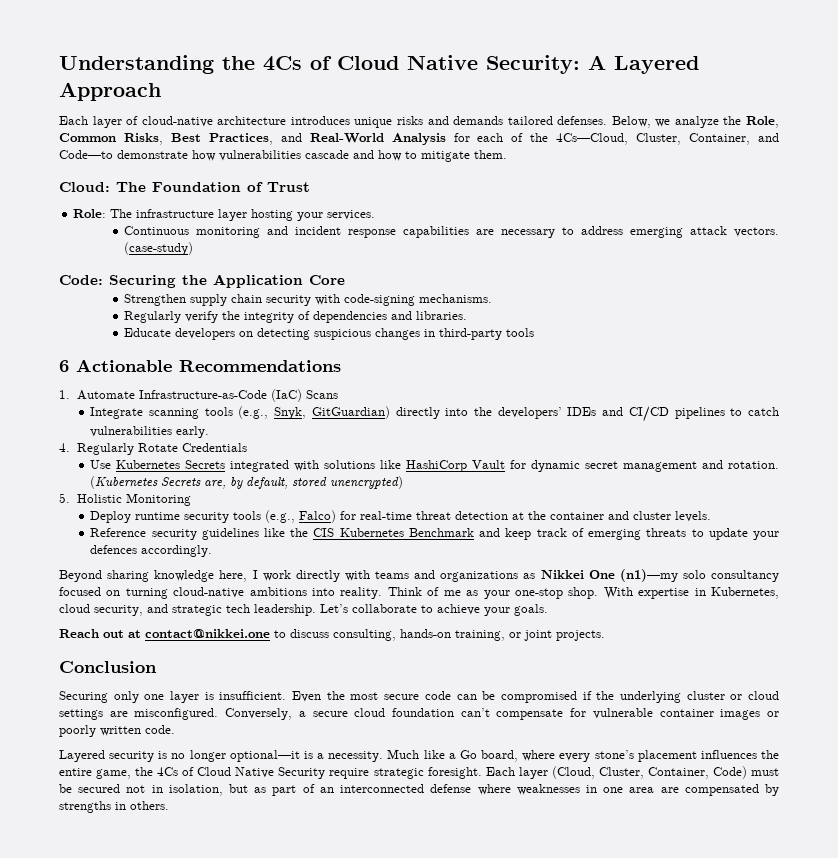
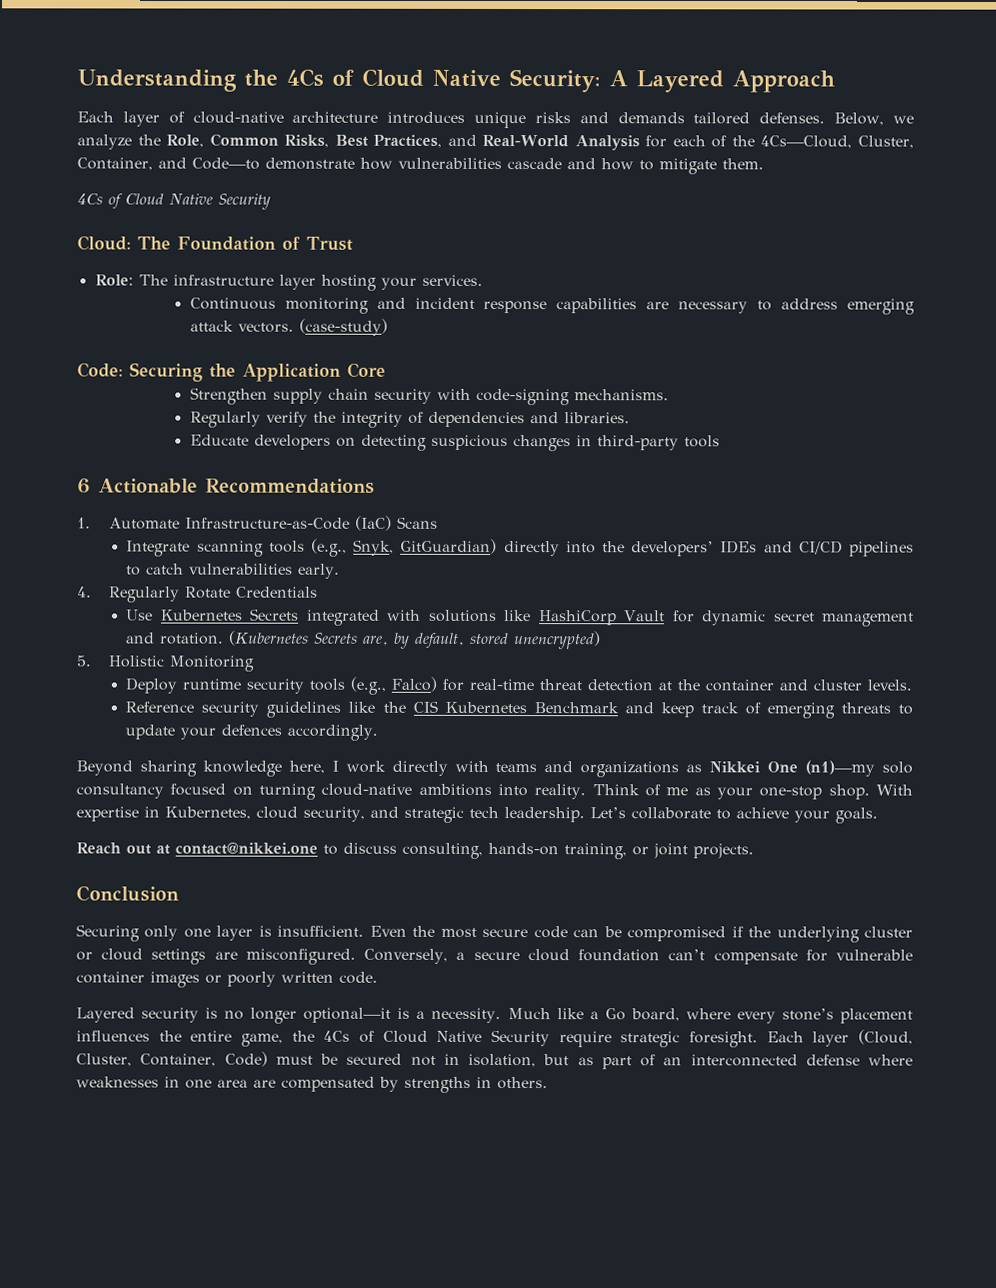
(507, 154) none -> [77,193,271,210] // 4Cs of Cloud Native Security

